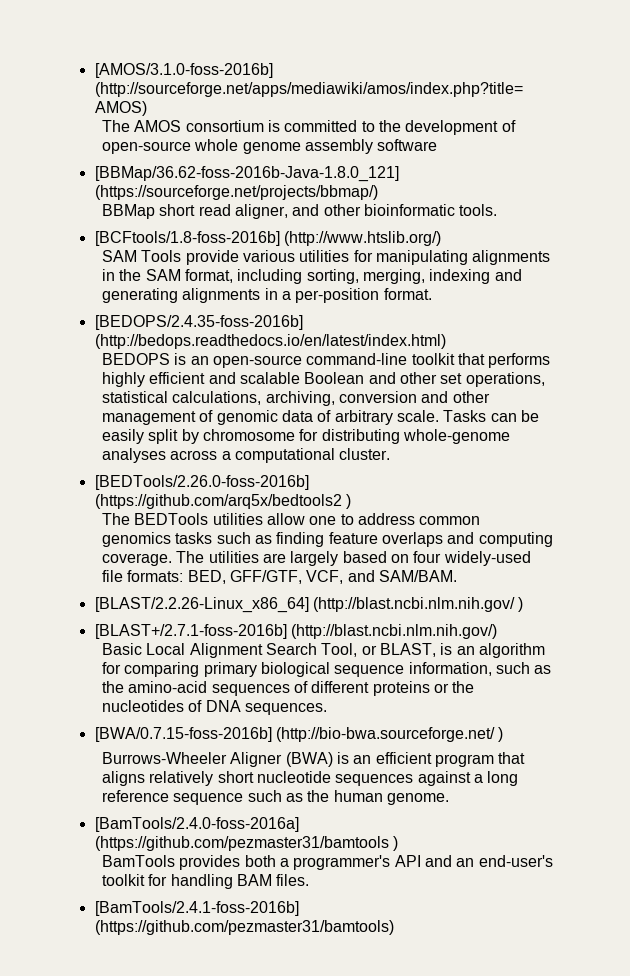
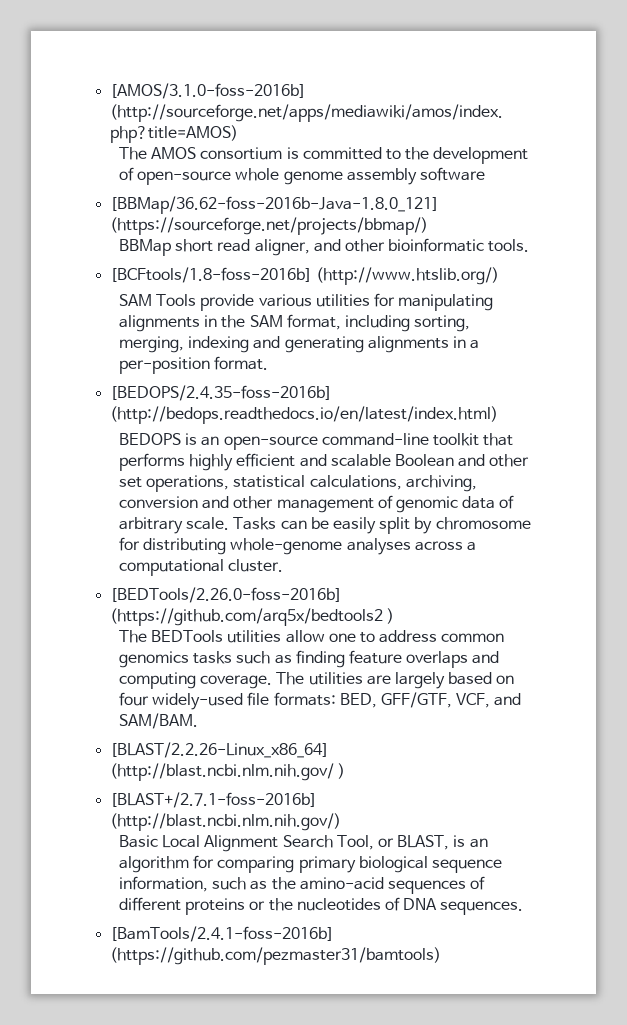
[94,727,504,742] [101,752,526,767] [101,771,519,786] [101,790,449,805] [94,817,299,832] [94,836,398,851] [101,855,553,870] [101,874,310,889] // [BWA/0.7.15-foss-2016b] (http://bio-bwa.sourceforge.net/ ) // Burrows-Wheeler Aligner (BWA) is an efficient program that aligns relatively short nucleotide sequences against a long reference sequence such as the human genome. // [BamTools/2.4.0-foss-2016a] (https://github.com/pezmaster31/bamtools ) // BamTools provides both a programmer's API and an end-user's toolkit for handling BAM files. -> (524, 908) none

